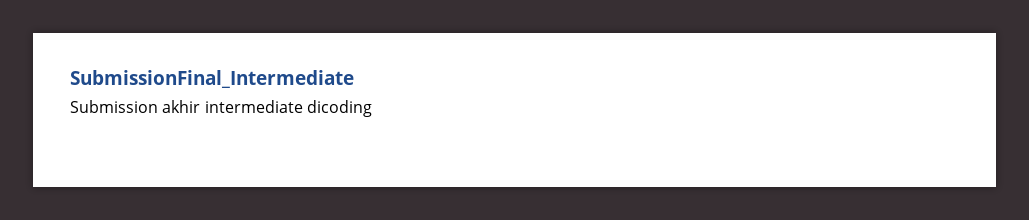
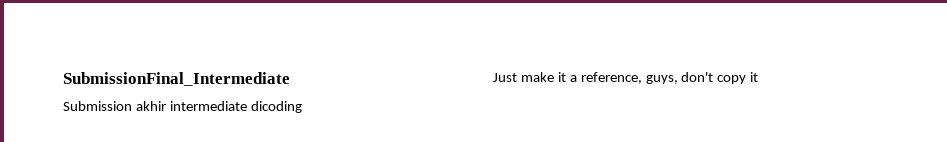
(372, 108) none -> [493,72,759,84] // Just make it a reference, guys, don't copy it

